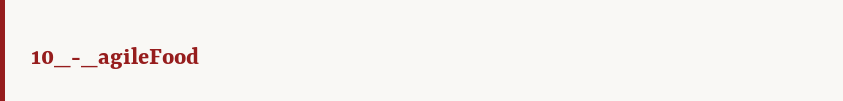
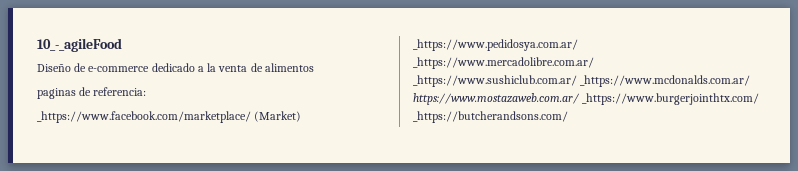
(199, 58) none -> [37,63,314,72] [37,87,147,99] [37,111,302,123] [413,39,578,51] [413,57,594,69] [413,75,751,87] [413,93,760,105] [413,111,568,123] // Diseño de e-commerce dedicado a la venta de alimentos // paginas de referencia: // _https://www.facebook.com/marketplace/ (Market) _https://www.pedidosya.com.ar/ _https://www.mercadolibre.com.ar/ _https://www.sushiclub.com.ar/ _https://www.mcdonalds.com.ar/ https://www.mostazaweb.com.ar/ _https://www.burgerjointhtx.com/ _https://butcherandsons.com/

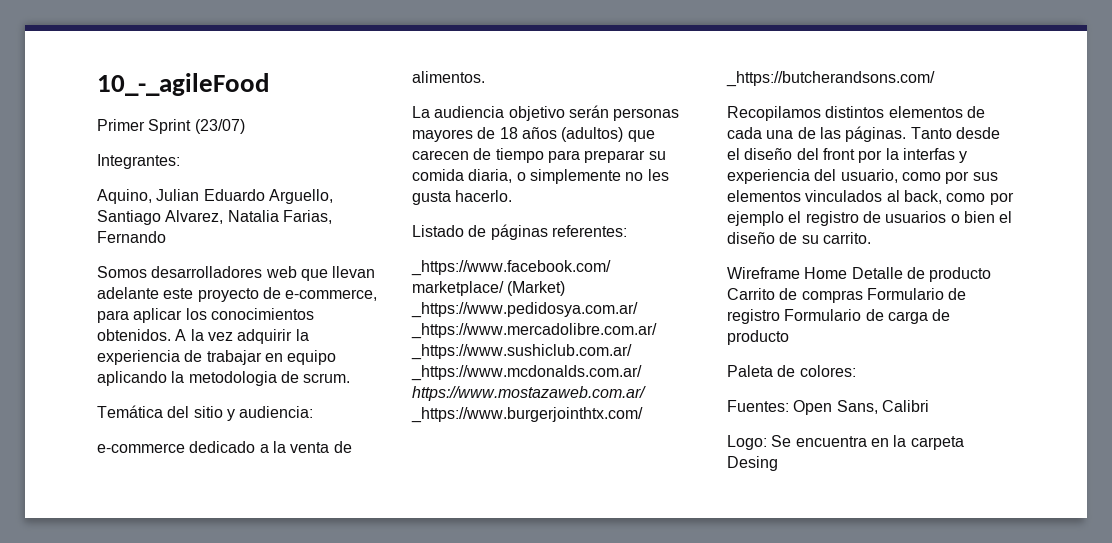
[37,63,87,72] Diseño de -> [97,119,245,134] [97,154,180,169] [97,189,333,204] [97,210,332,225] [97,231,166,243] [97,266,376,281] [97,287,378,302] [97,308,314,323] [97,329,309,344] [97,350,337,365] [97,371,351,386] [97,405,314,421] Primer Sprint (23/07) // Integrantes: // Aquino, Julian Eduardo Arguello, Santiago Alvarez, Natalia Farias, Fernando // Somos desarrolladores web que llevan adelante este proyecto de e-commerce, para aplicar los conocimientos obtenidos. A la vez adquirir la experiencia de trabajar en equipo aplicando la metodologia de scrum. // Temática del sitio y audiencia: //
[264,63,314,72] [37,87,147,99] alimentos // paginas de referencia: -> [412,71,485,83] [412,105,680,121] [412,127,655,142] [412,148,666,163] [412,169,669,184] [412,190,513,205] [412,224,627,240] alimentos. // La audiencia objetivo serán personas mayores de 18 años (adultos) que carecen de tiempo para preparar su comida diaria, o simplemente no les gusta hacerlo. // Listado de páginas referentes:
(568, 117) none -> [727,106,985,121] [727,126,1000,142] [727,148,968,163] [727,169,998,184] [727,190,1014,205] [727,211,1013,226] [727,232,871,244] [727,267,992,282] [727,288,967,303] [727,309,951,324] [727,330,789,345] [727,365,856,377] [727,400,929,415] [727,435,964,450] [727,456,778,471] // Recopilamos distintos elementos de cada una de las páginas. Tanto desde el diseño del front por la interfas y experiencia del usuario, como por sus elementos vinculados al back, como por ejemplo el registro de usuarios o bien el diseño de su carrito. // Wireframe Home Detalle de producto Carrito de compras Formulario de registro Formulario de carga de producto // Paleta de colores: // Fuentes: Open Sans, Calibri // Logo: Se encuentra en la carpeta Desing

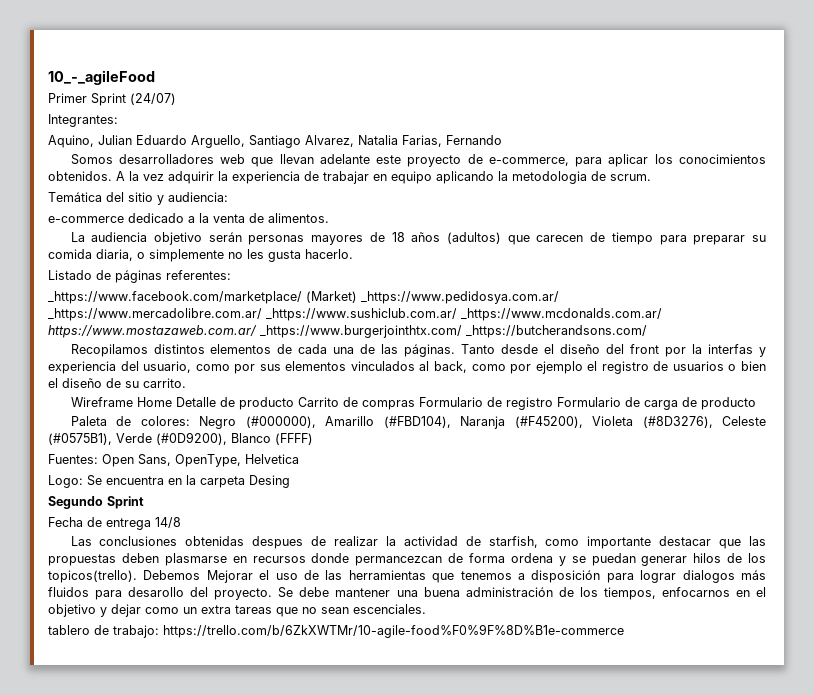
[194,119,245,134] (23/07) -> [130,93,176,105] (24/07)
(856, 371) none -> [199,416,766,429] [48,432,313,445] Negro (#000000), Amarillo (#FBD104), Naranja (#F45200), Violeta (#8D3276), Celeste (#0575B1), Verde (#0D9200), Blanco (FFFF)
[881,400,929,412] Calibri -> [175,454,299,467] OpenType, Helvetica
(778, 463) none -> [48,496,144,509] [48,517,181,530] [70,536,766,549] [48,553,766,566] [48,570,766,583] [48,587,766,600] [48,604,426,617] [48,624,624,638] // Segundo Sprint // Fecha de entrega 14/8 // Las conclusiones obtenidas despues de realizar la actividad de starfish, como importante destacar que las propuestas deben plasmarse en recursos donde permancezcan de forma ordena y se puedan generar hilos de los topicos(trello). Debemos Mejorar el uso de las herramientas que tenemos a disposición para lograr dialogos más fluidos para desarollo del proyecto. Se debe mantener una buena administración de los tiempos, enfocarnos en el objetivo y dejar como un extra tareas que no sean escenciales. // tablero de trabajo: https://trello.com/b/6ZkXWTMr/10-agile-food%F0%9F%8D%B1e-commerce

